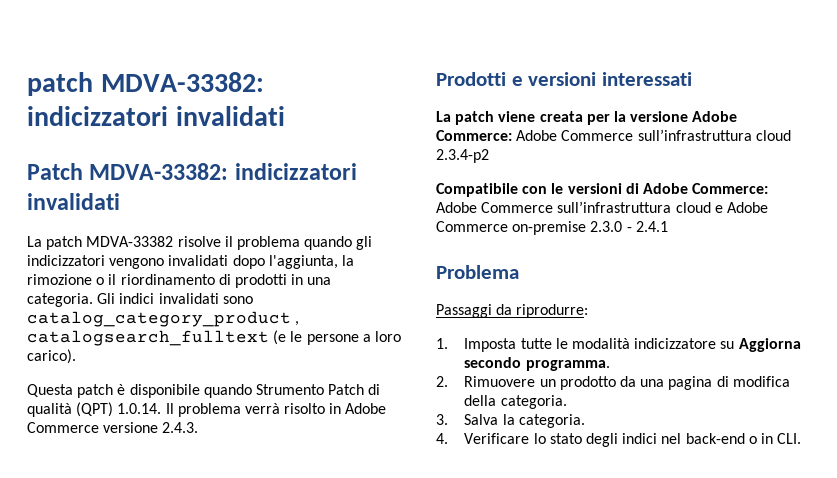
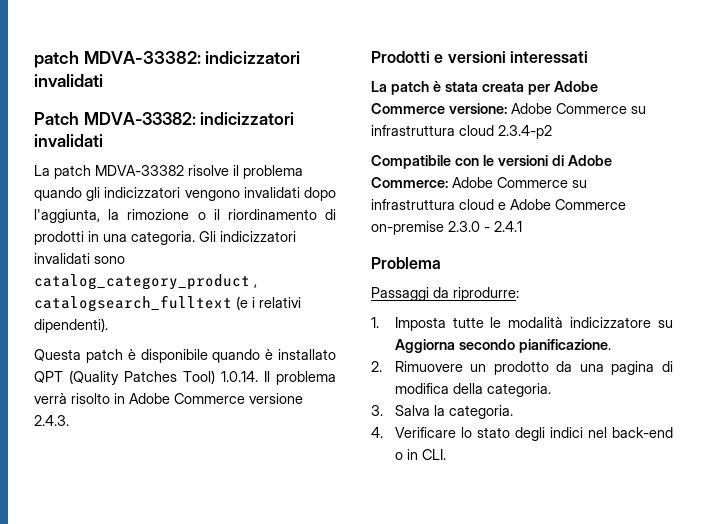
[119,293,155,304] indici -> [220,231,296,242] indicizzatori
[290,331,401,345] [27,349,76,364] le persone a loro carico). -> [252,297,301,308] [34,318,108,333] i relativi dipendenti).
[255,384,381,395] [27,402,114,417] Strumento Patch di qualità (QPT) -> [265,349,336,360] [34,370,215,385] è installato QPT (Quality Patches Tool)
[498,111,738,125] [436,129,752,141] viene creata per la versione Adobe Commerce: Adobe Commerce sull’infrastruttura -> [433,81,598,95] [371,103,646,114] [371,125,455,136] è stata creata per Adobe Commerce versione: Adobe Commerce su infrastruttura
[557,201,672,213] sull’infrastruttura -> [572,180,587,188] [371,199,455,210] su infrastruttura
[525,360,610,371] programma. -> [518,339,611,353] pianificazione.

